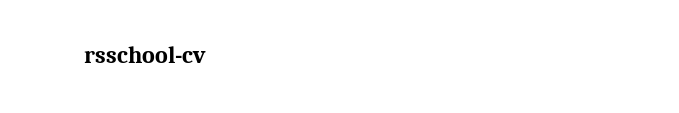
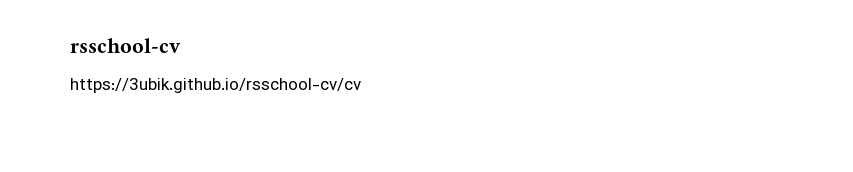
(206, 54) none -> [70,78,361,93] // https://3ubik.github.io/rsschool-cv/cv

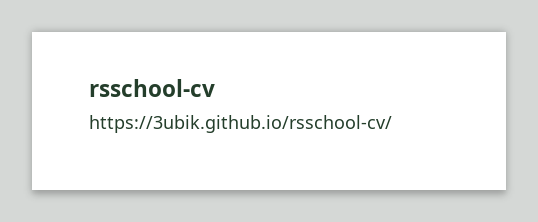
[70,78,361,93] https://3ubik.github.io/rsschool-cv/cv -> [89,115,392,133] https://3ubik.github.io/rsschool-cv/

